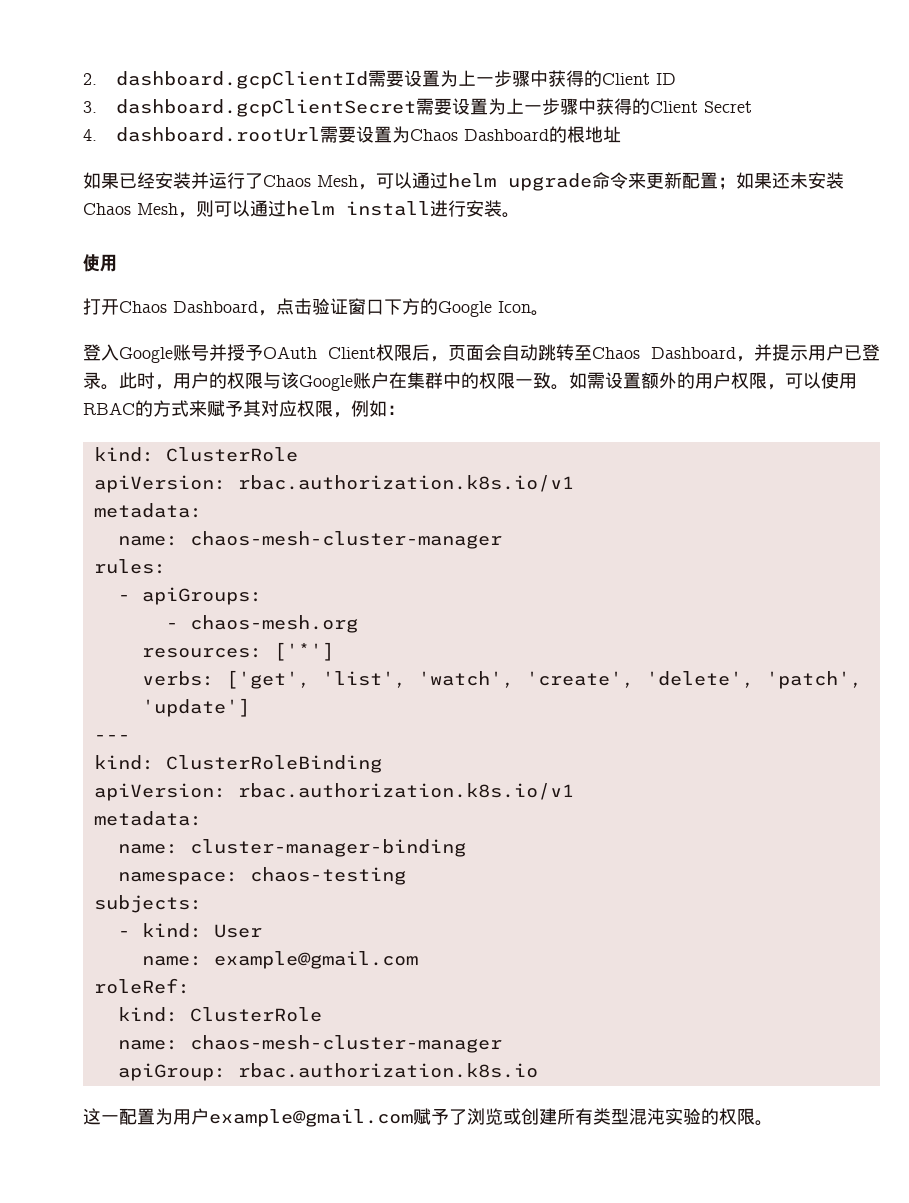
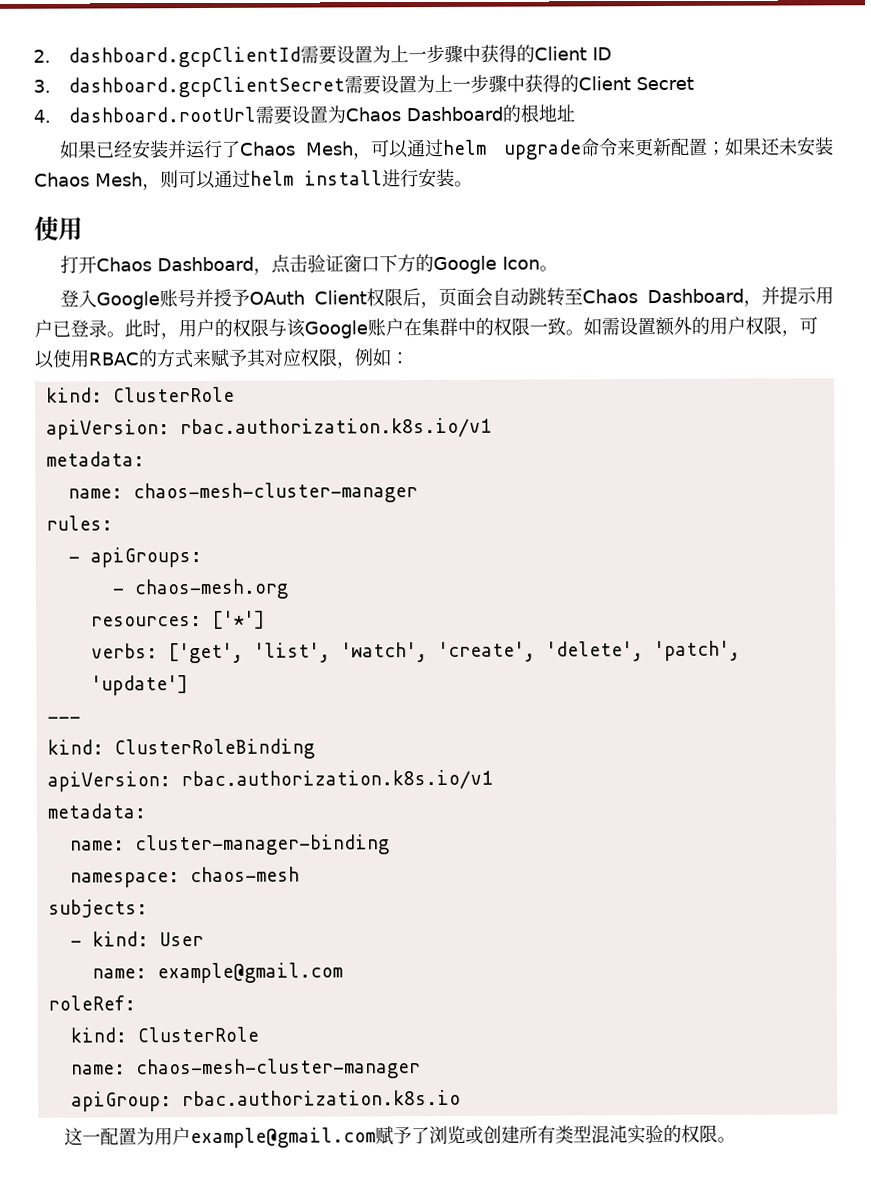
[249,867,406,885] chaos-testing -> [189,866,300,883] chaos-mesh

